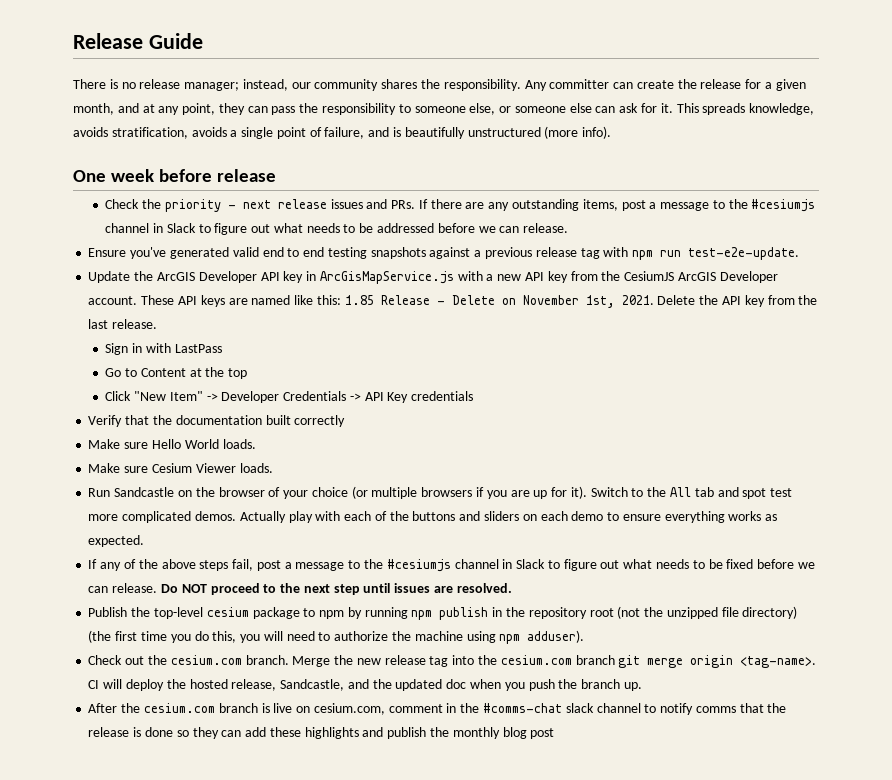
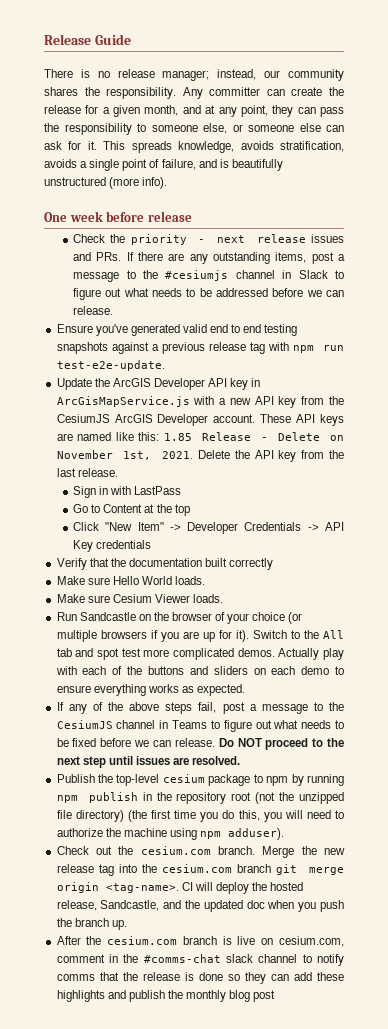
[386,559,546,572] #cesiumjs channel in Slack -> [56,720,208,729] CesiumJS channel in Teams

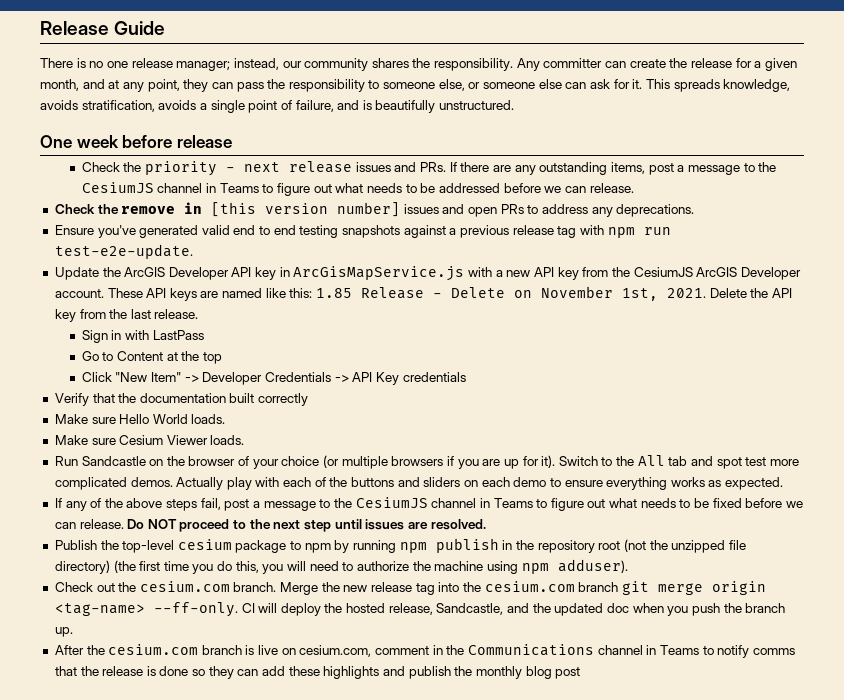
(110, 74) none -> [106,61,128,68] one
[44,177,168,189] unstructured (more info). -> [439,100,515,110] unstructured.
[165,270,328,281] #cesiumjs channel in Slack -> [81,182,259,193] CesiumJS channel in Teams
(114, 310) none -> [54,202,695,217] // Check the remove in [this version number] issues and open PRs to address any deprecations.
[105,883,179,893] <tag-name>. -> [54,602,238,617] <tag-name> --ff-only.
[143,954,298,963] #comms-chat slack channel -> [467,644,699,656] Communications channel in Teams

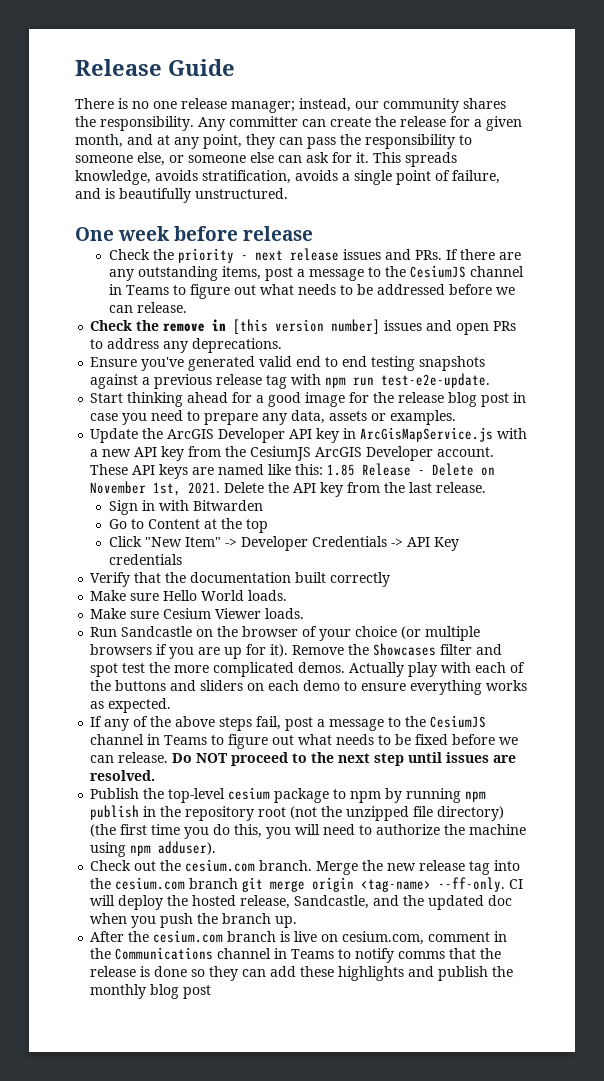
(193, 251) none -> [90,392,527,407] [90,410,457,425] // Start thinking ahead for a good image for the release blog post in case you need to prepare any data, assets or examples.
[152,330,204,340] LastPass -> [192,500,263,511] Bitwarden
[558,455,688,466] Switch to the All tab -> [292,643,473,656] Remove the Showcases filter
(767, 461) none -> [149,662,171,673] the

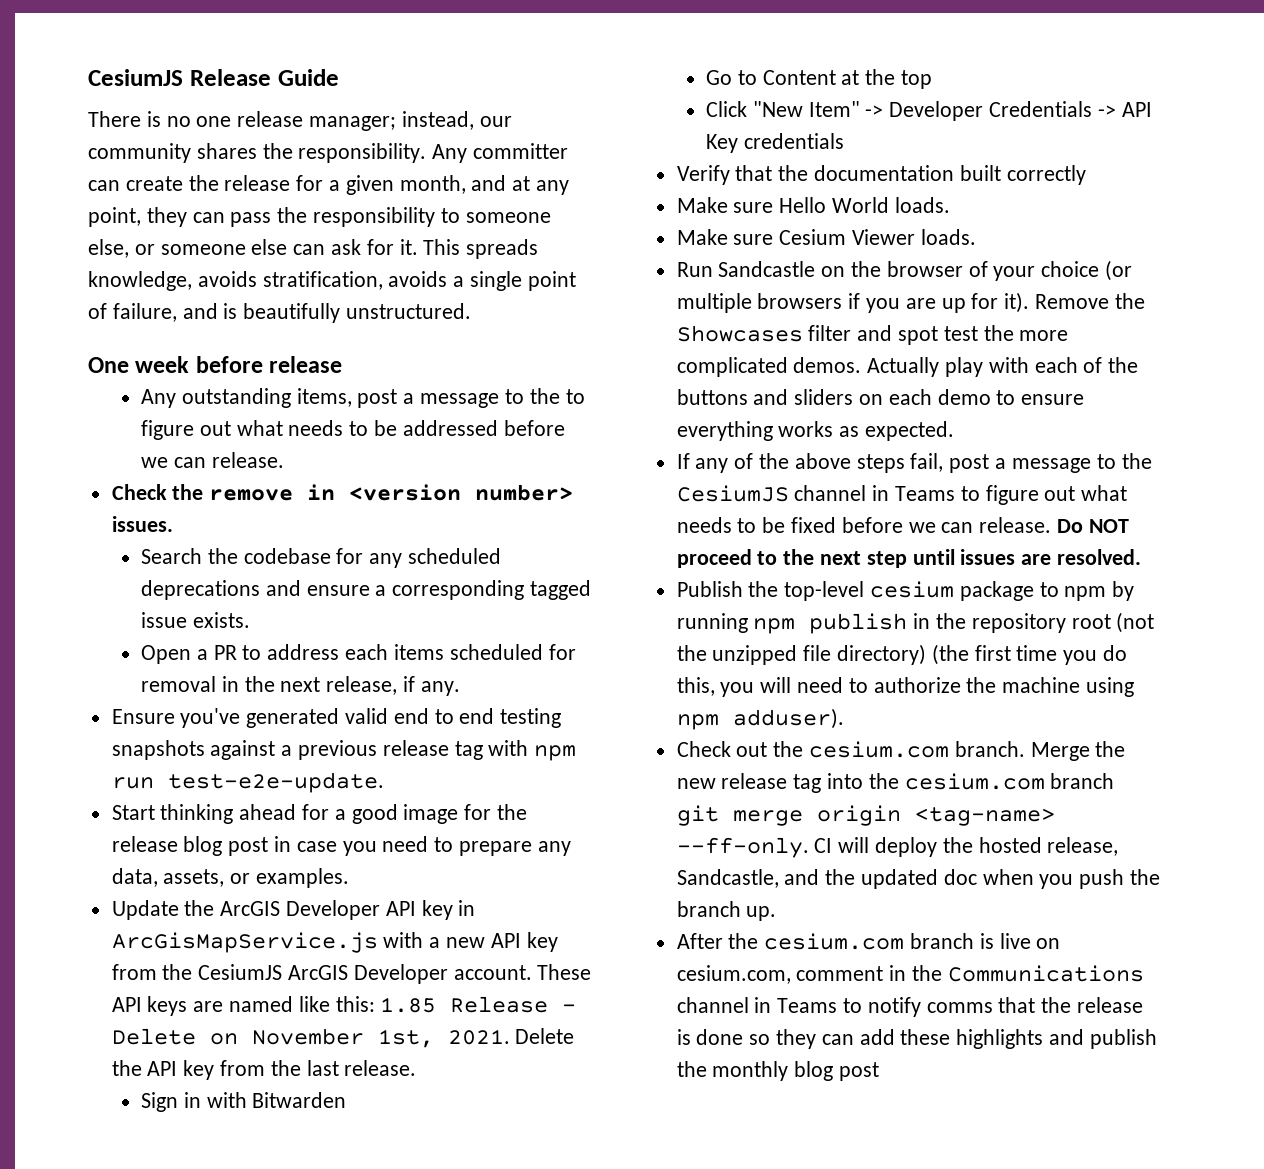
(75, 67) none -> [88,69,183,86] CesiumJS
[108,248,521,263] [108,269,134,281] Check the priority - next release issues and PRs. If there are any -> [141,389,177,408] Any
[409,265,524,278] [108,284,169,295] CesiumJS channel in Teams -> (560, 396) none
[233,319,517,335] [90,338,283,353] [this version number] issues and open PRs to address any deprecations. -> [349,484,574,501] [111,516,173,532] [141,548,502,568] [141,580,592,600] [141,612,250,628] [141,644,576,664] [141,676,460,696] <version number> issues. // Search the codebase for any scheduled deprecations and ensure a corresponding tagged issue exists. // Open a PR to address each items scheduled for removal in the next release, if any.
[329,411,368,421] assets -> [163,869,225,887] assets,

